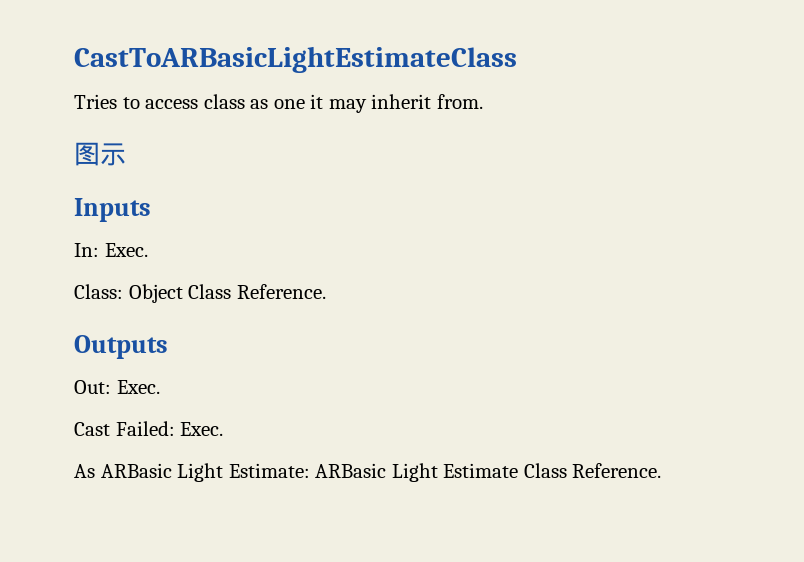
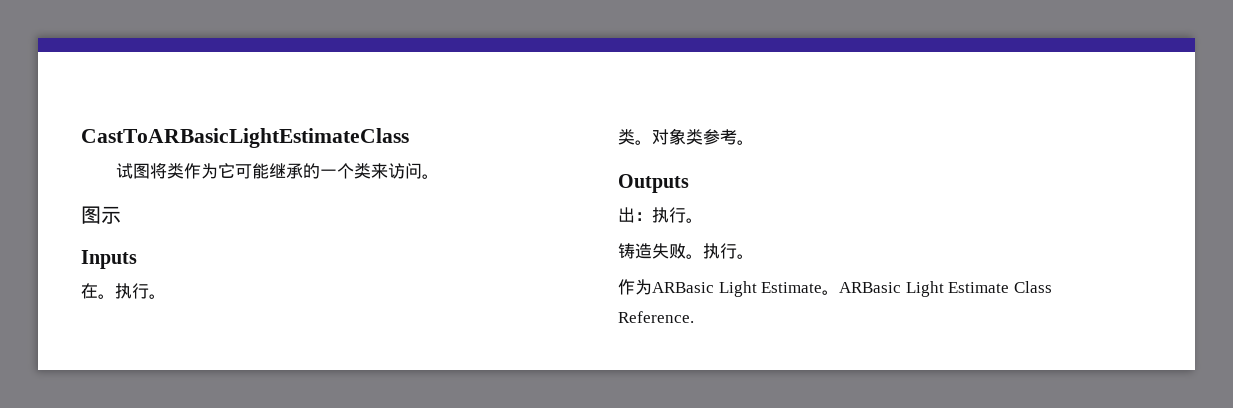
[74,94,483,113] [74,142,126,166] [74,198,151,222] [74,243,148,257] [74,284,326,303] [74,335,168,359] [74,380,160,394] [74,421,224,436] [74,463,310,482] Tries to access class as one it may inherit from. // 图示 // Inputs // In: Exec. // Class: Object Class Reference. // Outputs // Out: Exec. // Cast Failed: Exec. // As ARBasic Light Estimate: -> [116,163,440,179] [81,206,121,224] [81,250,137,269] [81,283,166,299] [618,128,754,145] [618,174,689,193] [618,207,703,223] [618,243,754,259] [618,279,840,297] 试图将类作为它可能继承的一个类来访问。 // 图示 // Inputs // 在。执行。 // 类。对象类参考。 // Outputs // 出：执行。 // 铸造失败。执行。 // 作为ARBasic Light Estimate。

